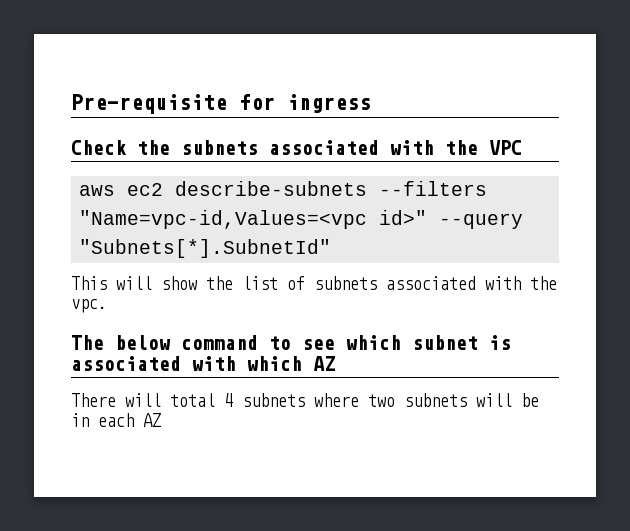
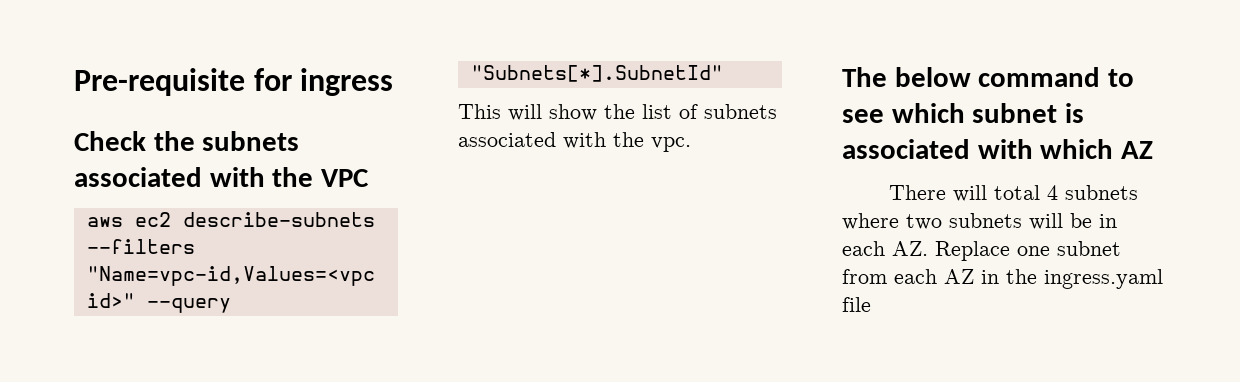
[143,413,161,427] AZ -> [892,241,1121,261] [842,269,1163,289] [842,297,871,312] AZ. Replace one subnet from each AZ in the ingress.yaml file

